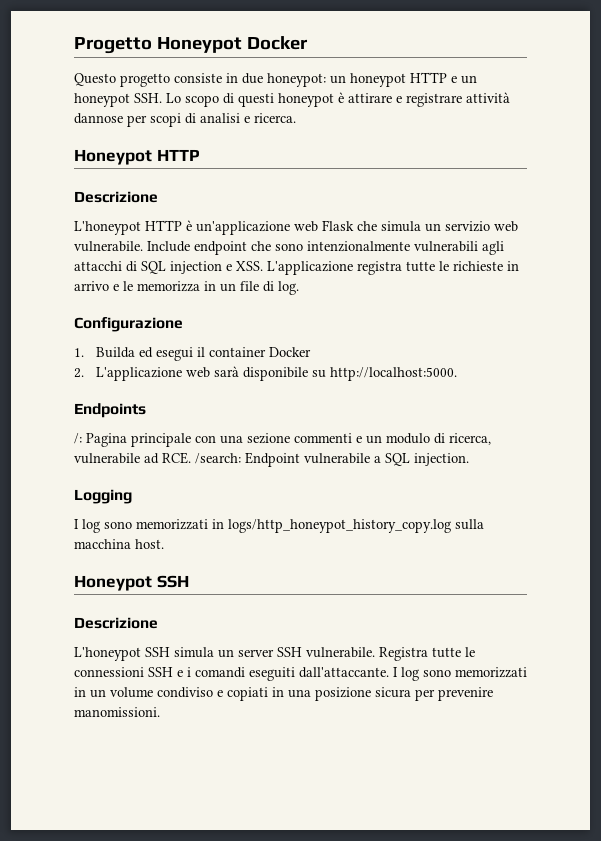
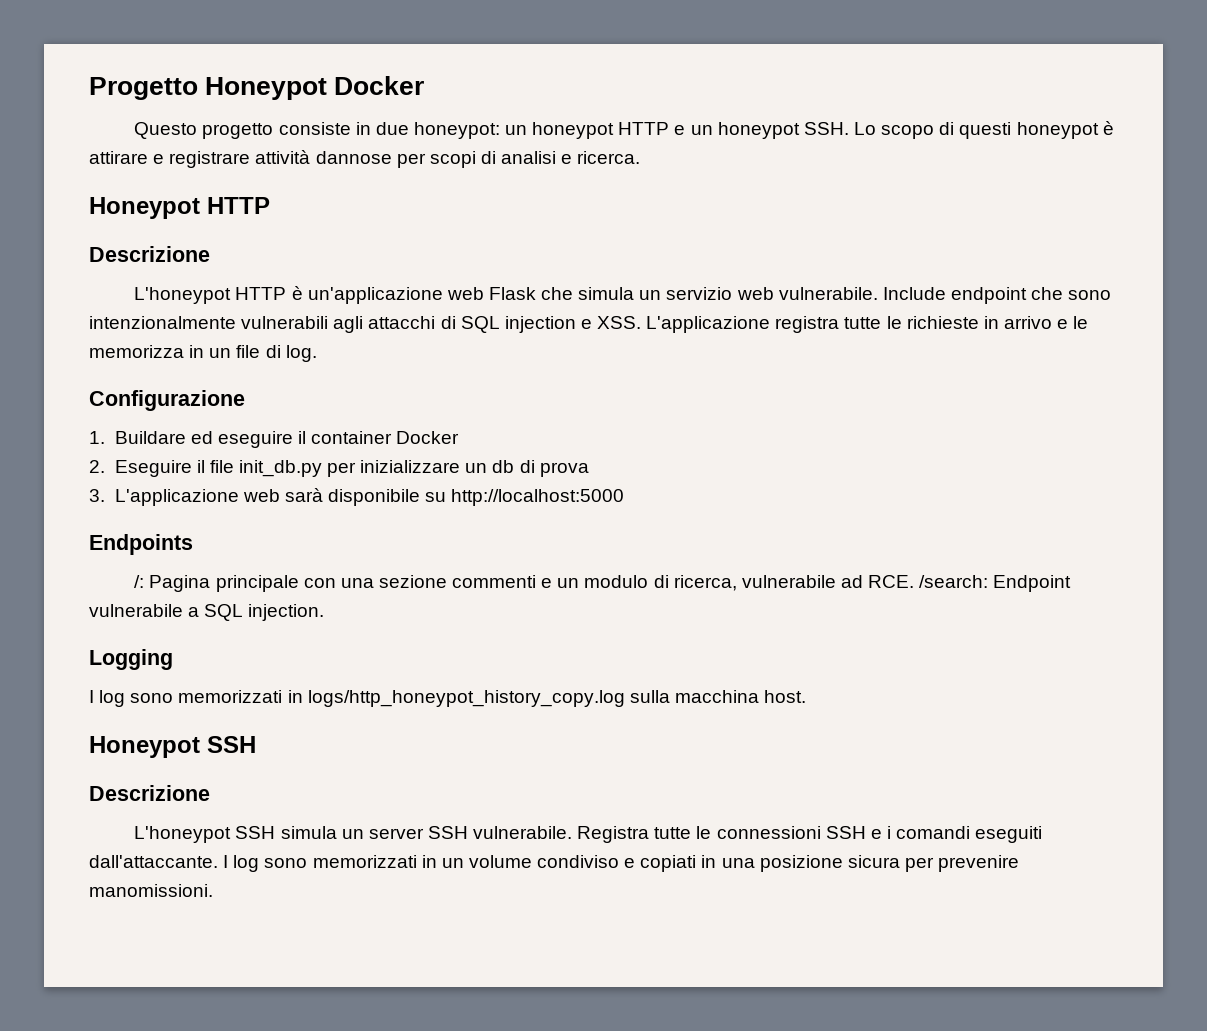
[96,347,194,361] Builda ed esegui -> [114,431,293,448] Buildare ed eseguire
(84, 373) none -> [114,460,589,477] [89,489,105,502] Eseguire il file init_db.py per inizializzare un db di prova // 3.
[330,367,458,381] http://localhost:5000. -> [451,489,625,506] http://localhost:5000

